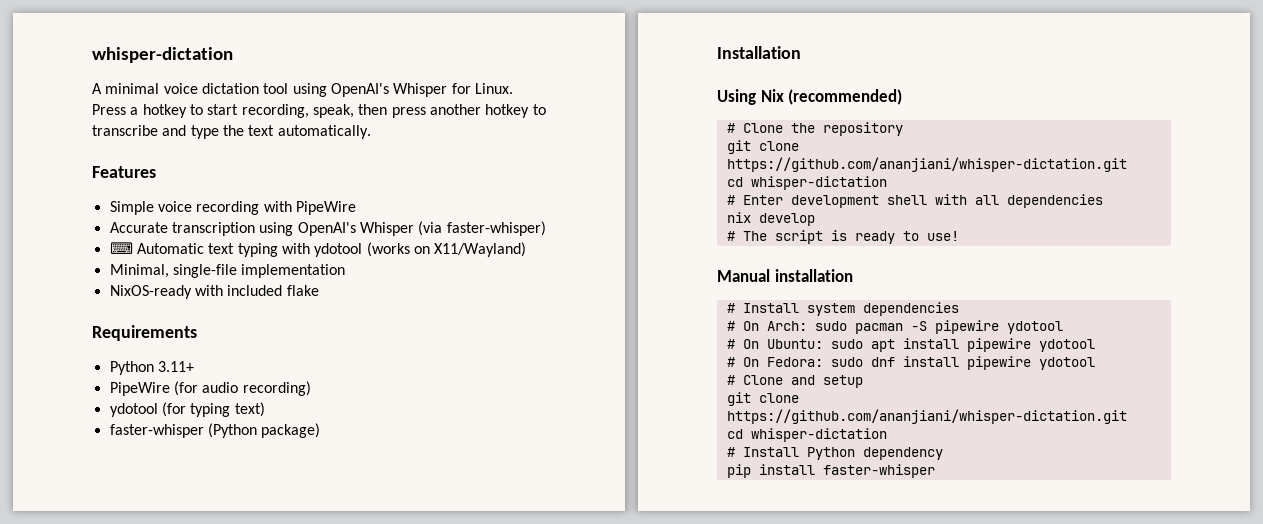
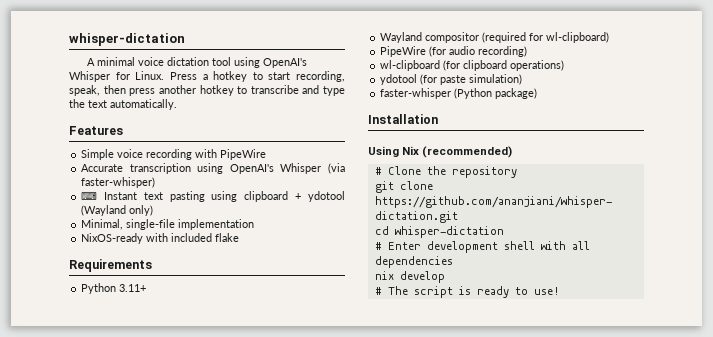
[136,242,527,257] Automatic text typing with ydotool (works on X11/Wayland) -> [103,191,345,202] [81,205,154,216] Instant text pasting using clipboard + ydotool (Wayland only)
(194, 366) none -> [380,32,610,43] // Wayland compositor (required for wl-clipboard)
(311, 388) none -> [380,60,565,71] // wl-clipboard (for clipboard operations)
[190,402,265,417] typing text) -> [440,74,523,85] paste simulation)
[717,269,853,282] [726,302,959,316] [726,320,1063,334] [726,338,1095,352] [726,356,1095,370] [726,375,863,388] [726,392,799,406] [726,409,1127,424] [726,428,887,442] [726,447,943,460] [726,464,935,478] // Manual installation // # Install system dependencies // # On Arch: sudo pacman -S pipewire ydotool // # On Ubuntu: sudo apt install pipewire ydotool // # On Fedora: sudo dnf install pipewire ydotool // # Clone and setup // git clone https://github.com/ananjiani/whisper-dictation.git // cd whisper-dictation // # Install Python dependency // pip install faster-whisper -> (560, 291) none

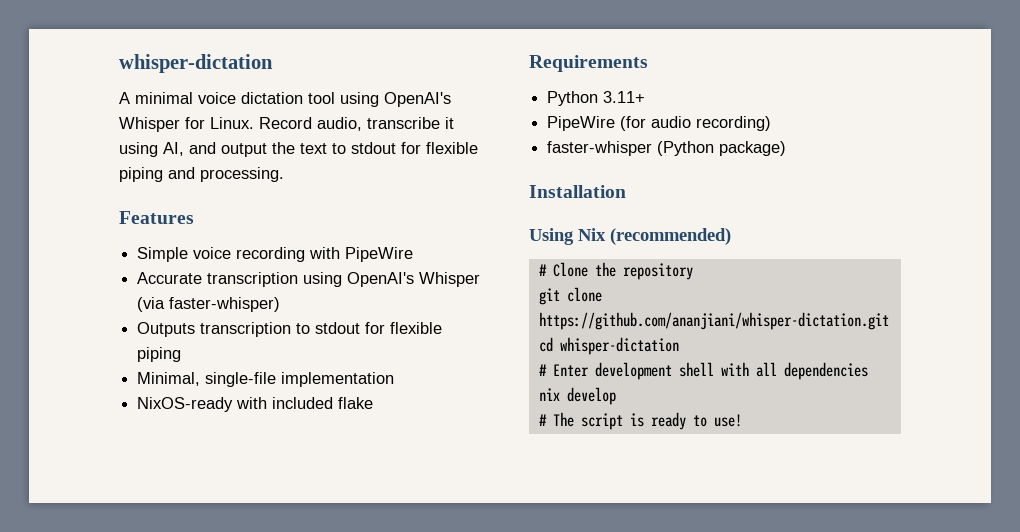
[169,71,345,82] [69,85,345,96] [69,99,177,110] Press a hotkey to start recording, speak, then press another hotkey to transcribe and type the text automatically. -> [259,117,454,131] [119,142,478,157] [119,167,284,182] Record audio, transcribe it using AI, and output the text to stdout for flexible piping and processing.
[81,191,345,202] [81,205,154,216] ⌨ Instant text pasting using clipboard + ydotool (Wayland only) -> [137,322,443,337] [137,347,182,362] Outputs transcription to stdout for flexible piping
[380,32,610,43] // Wayland compositor (required for wl-clipboard) -> (646, 97) none
[380,60,565,71] [380,74,523,85] // wl-clipboard (for clipboard operations) // ydotool (for paste simulation) -> (772, 123) none

